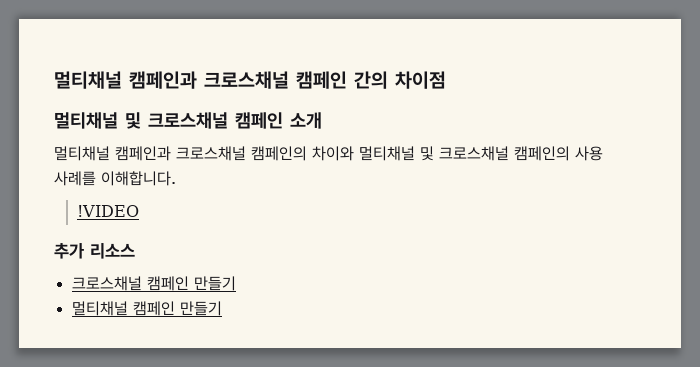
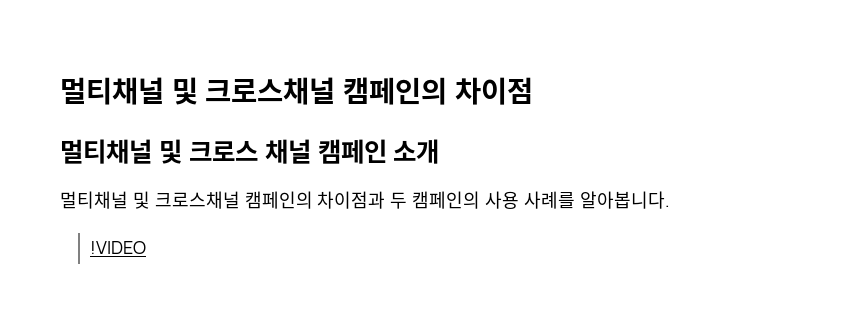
[54,71,388,89] 멀티채널 캠페인과 크로스채널 캠페인 간의 -> [60,77,448,105] 멀티채널 및 크로스채널 캠페인의
[148,112,228,129] 크로스채널 -> [188,139,311,164] 크로스 채널
[115,146,509,161] 캠페인과 크로스채널 캠페인의 차이와 멀티채널 및 크로스채널 -> [132,191,408,209] 및 크로스채널 캠페인의 차이점과 두
[101,171,176,186] 이해합니다. -> [579,191,670,209] 알아봅니다.
[54,243,135,259] [71,276,236,291] [71,301,222,316] // 추가 리소스 // 크로스채널 캠페인 만들기 // 멀티채널 캠페인 만들기 -> (147, 247) none

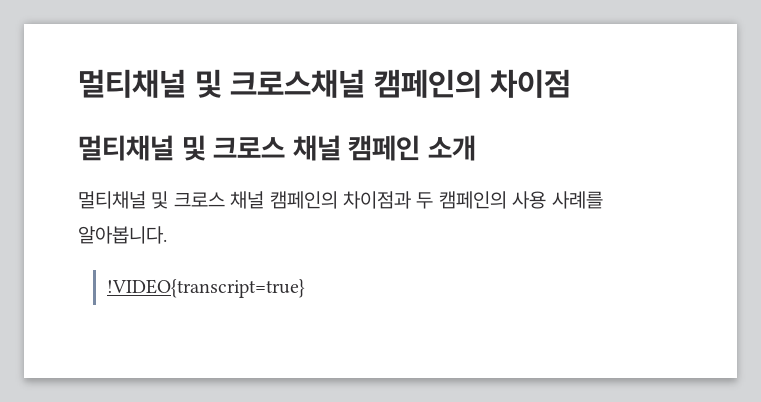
[154,191,240,209] 크로스채널 -> [173,191,265,209] 크로스 채널
[90,241,147,254] !VIDEO -> [107,279,306,298] !VIDEO{transcript=true}

